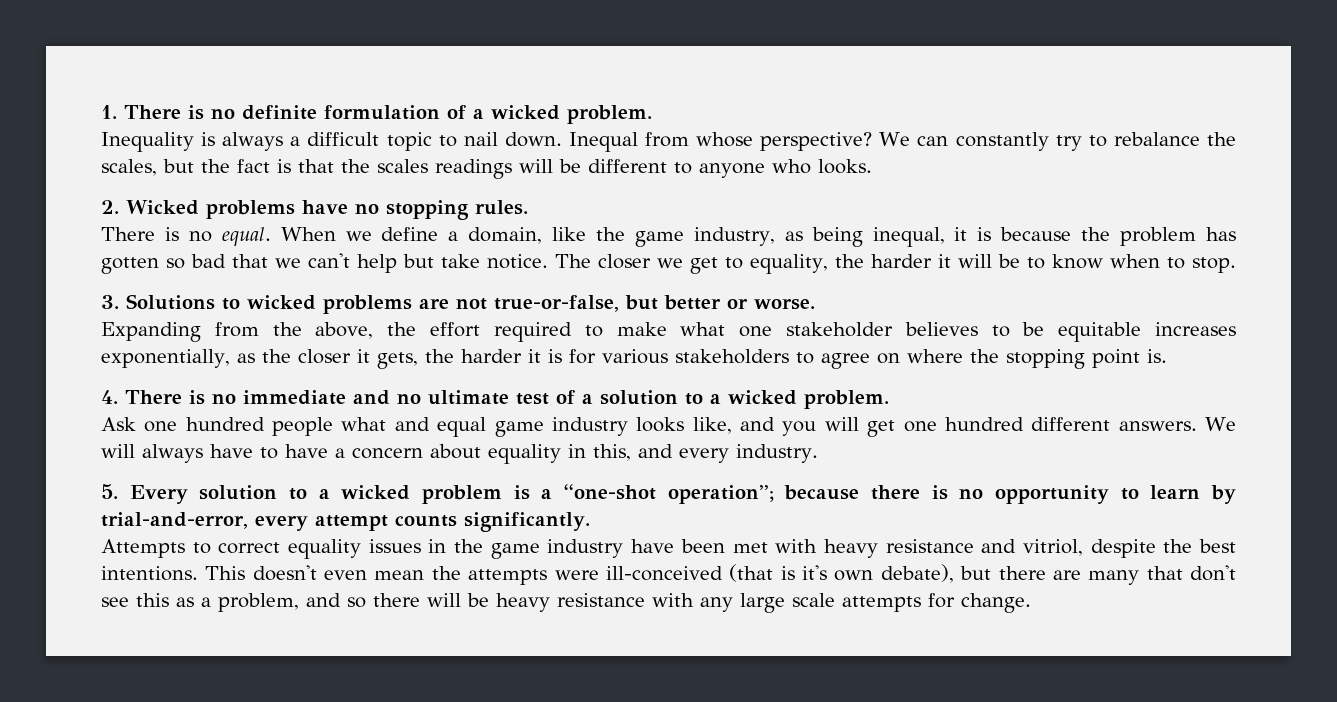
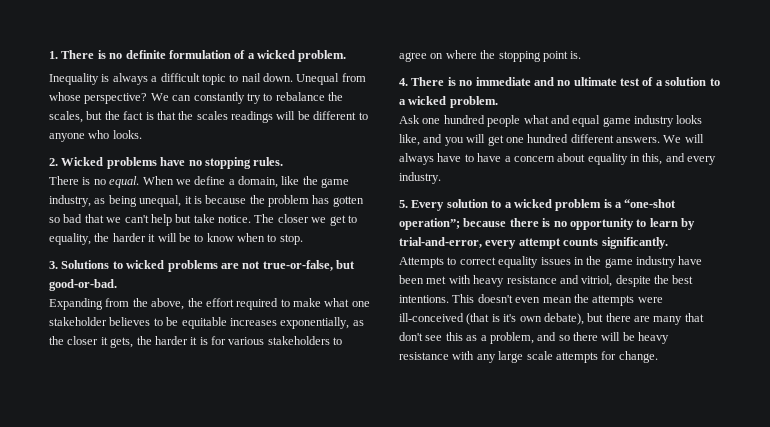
[568,132,638,152] Inequal -> [296,73,340,85] Unequal
[872,227,945,247] inequal, -> [139,195,182,207] unequal,
[664,295,815,310] better or worse. -> [49,279,117,291] good-or-bad.

